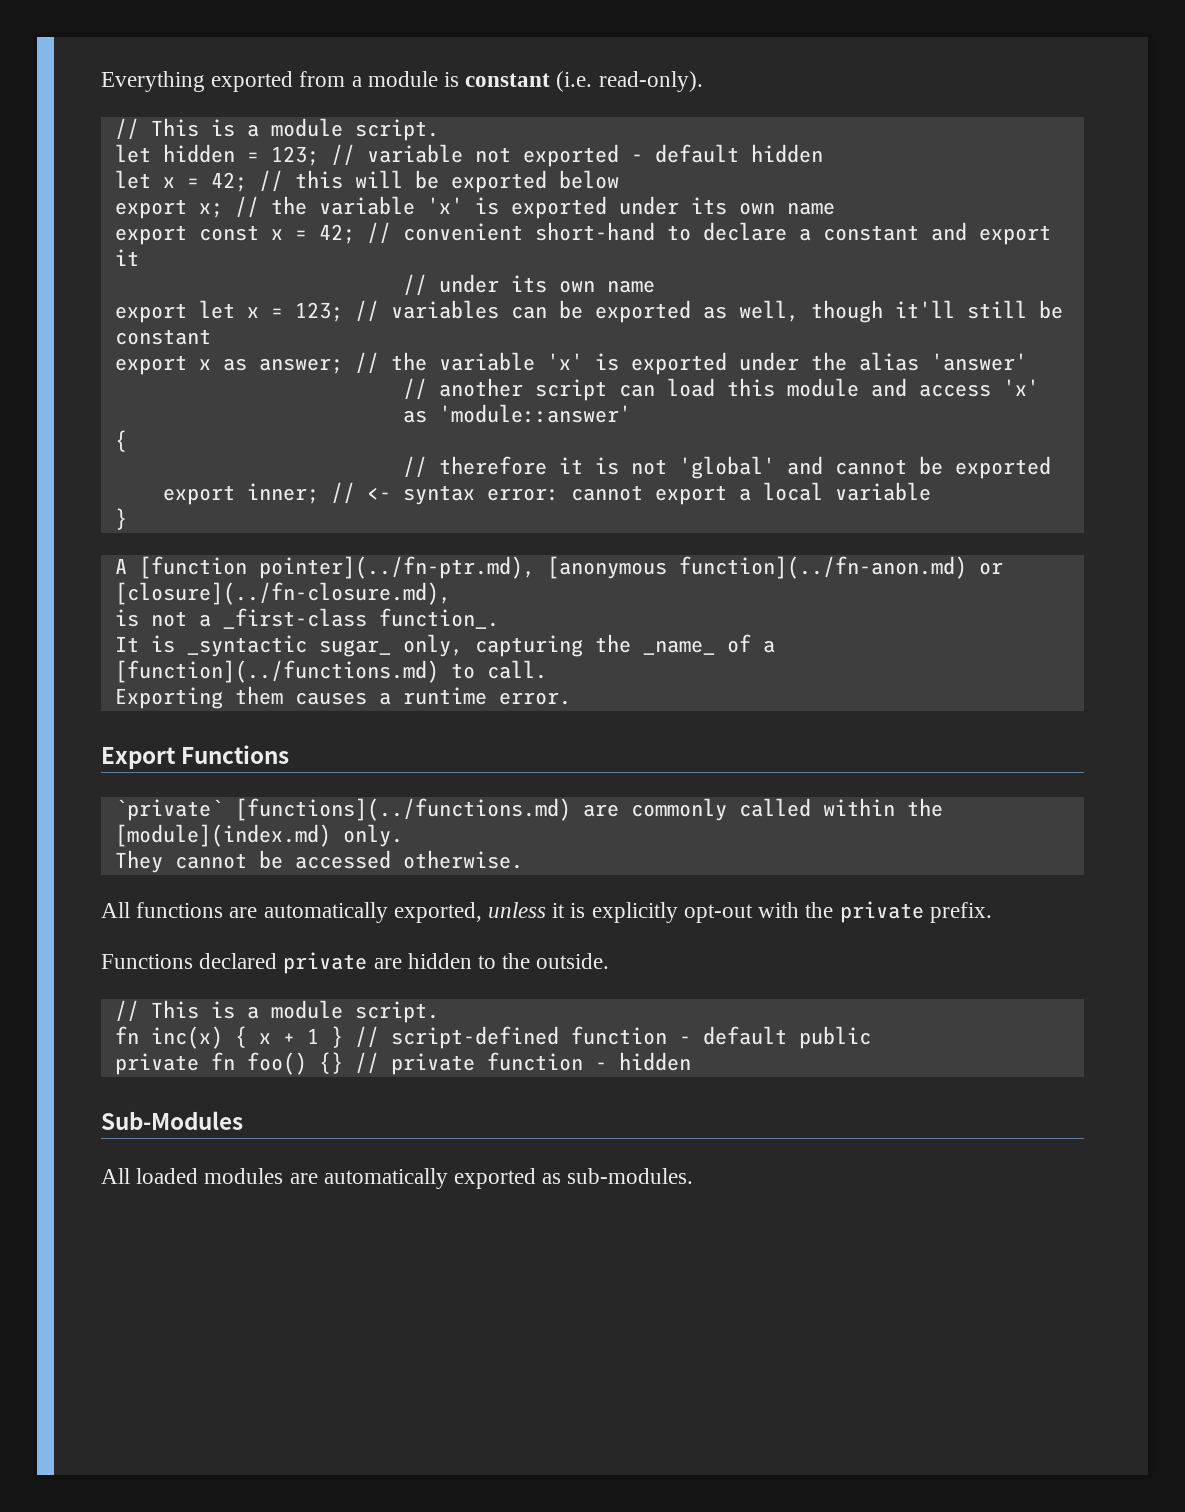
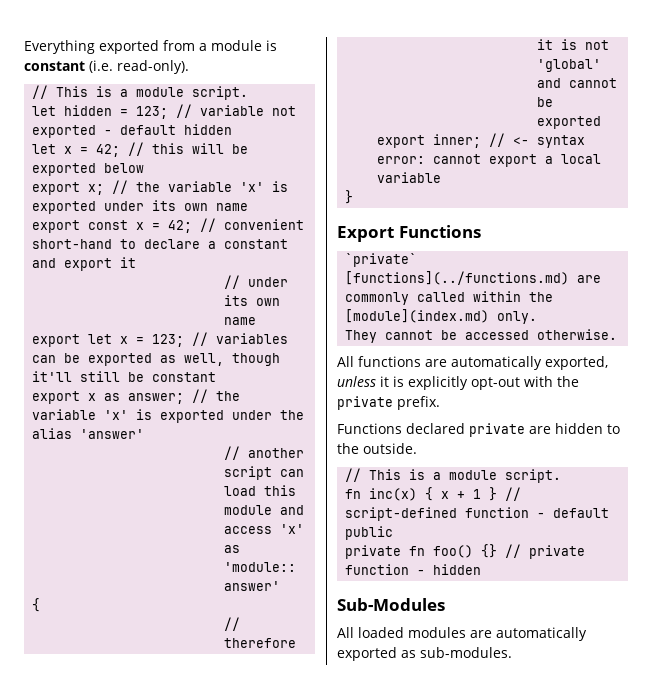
[114,556,1003,579] [114,582,451,605] [114,608,499,629] [114,634,775,657] [114,660,547,683] [114,686,571,709] // A [function pointer](../fn-ptr.md), [anonymous function](../fn-anon.md) or [closure](../fn-closure.md), // is not a _first-class function_. // It is _syntactic sugar_ only, capturing the _name_ of a [function](../functions.md) to call. // Exporting them causes a runtime error. -> (354, 197) none

